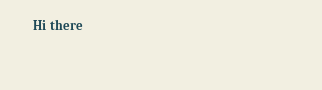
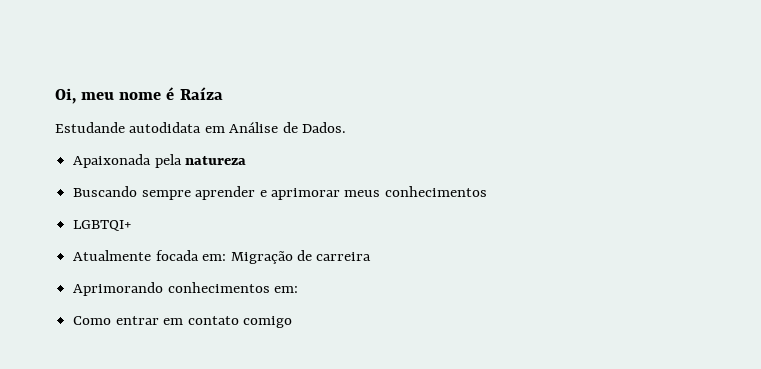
[33,19,83,30] Hi there -> [55,87,223,104] [55,122,347,133] [73,154,247,168] [73,186,487,200] [73,220,133,231] [73,250,372,264] [73,282,299,296] [73,316,292,328] Oi, meu nome é Raíza // Estudande autodidata em Análise de Dados. // Apaixonada pela natureza // Buscando sempre aprender e aprimorar meus conhecimentos // LGBTQI+ // Atualmente focada em: Migração de carreira // Aprimorando conhecimentos em: // Como entrar em contato comigo

